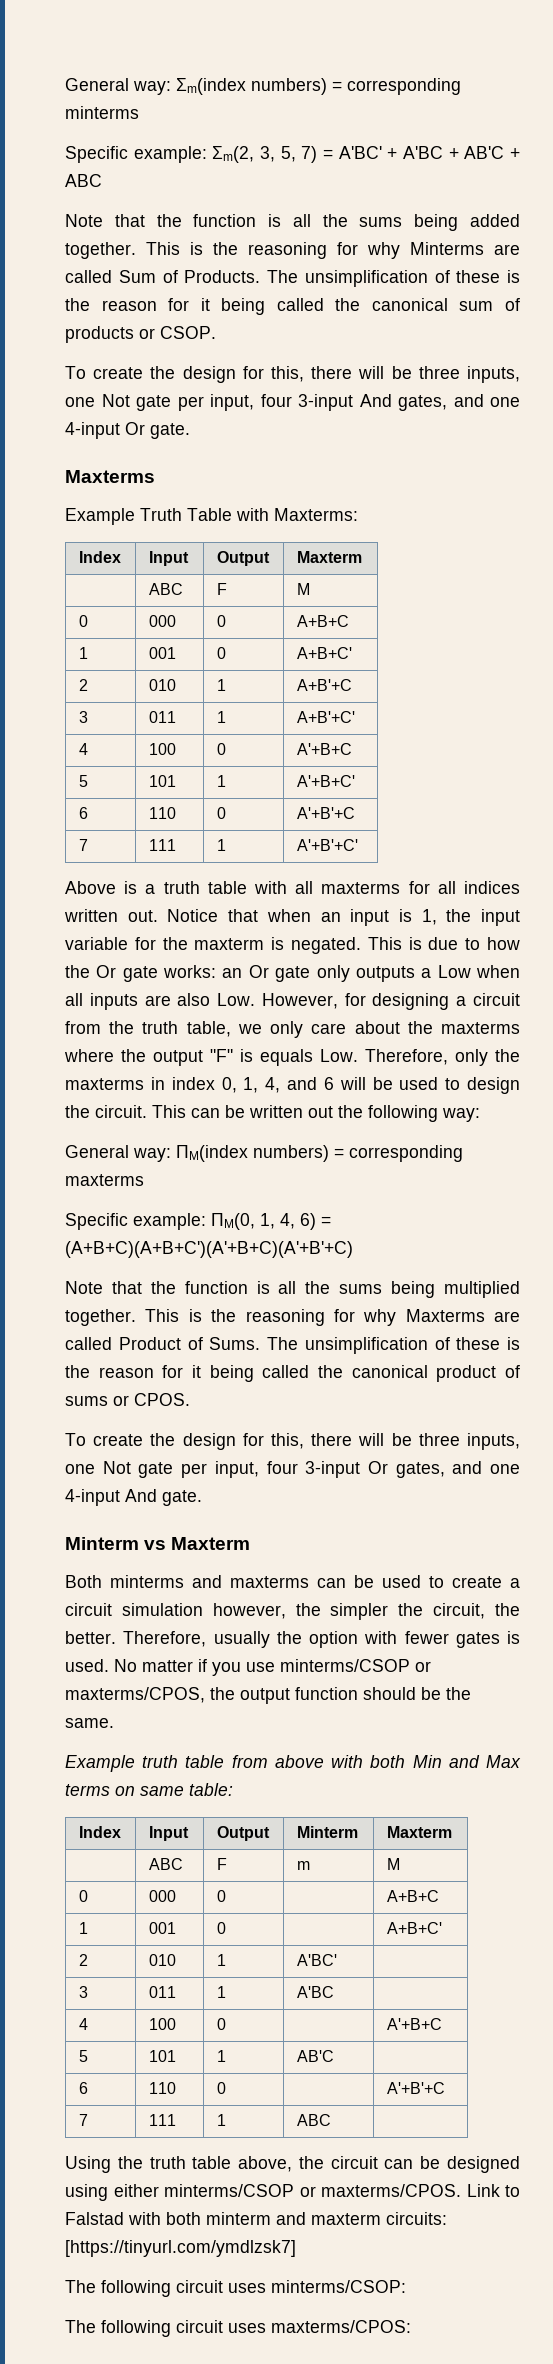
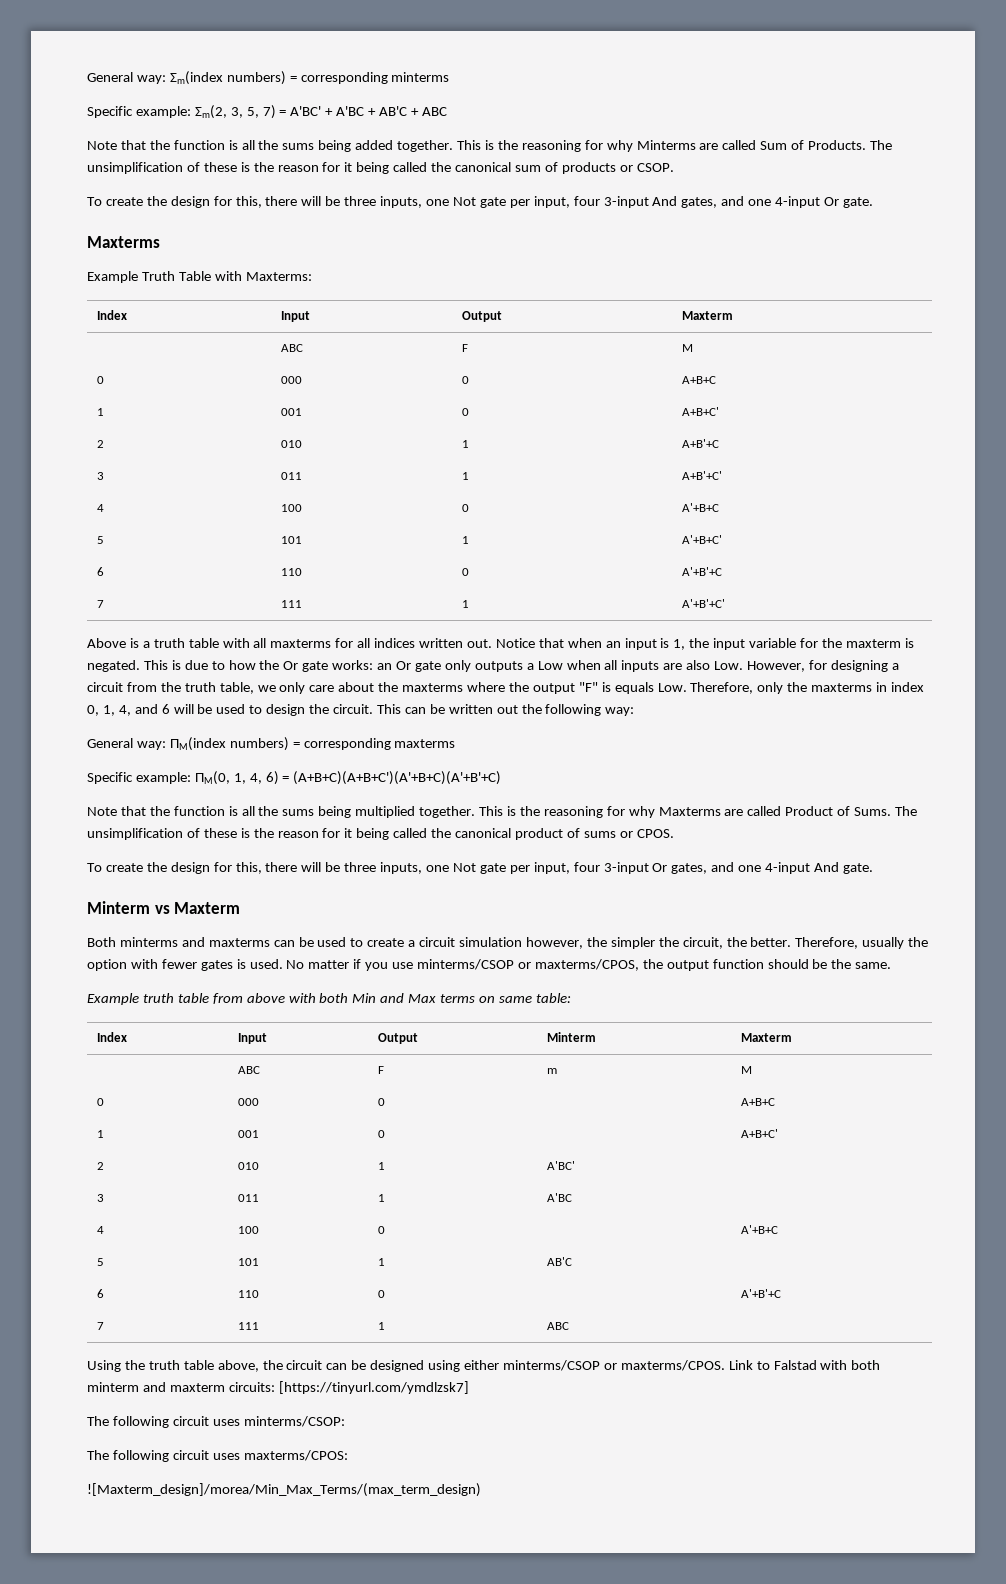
(411, 2326) none -> [87,1483,481,1497] // ![Maxterm_design]/morea/Min_Max_Terms/(max_term_design)

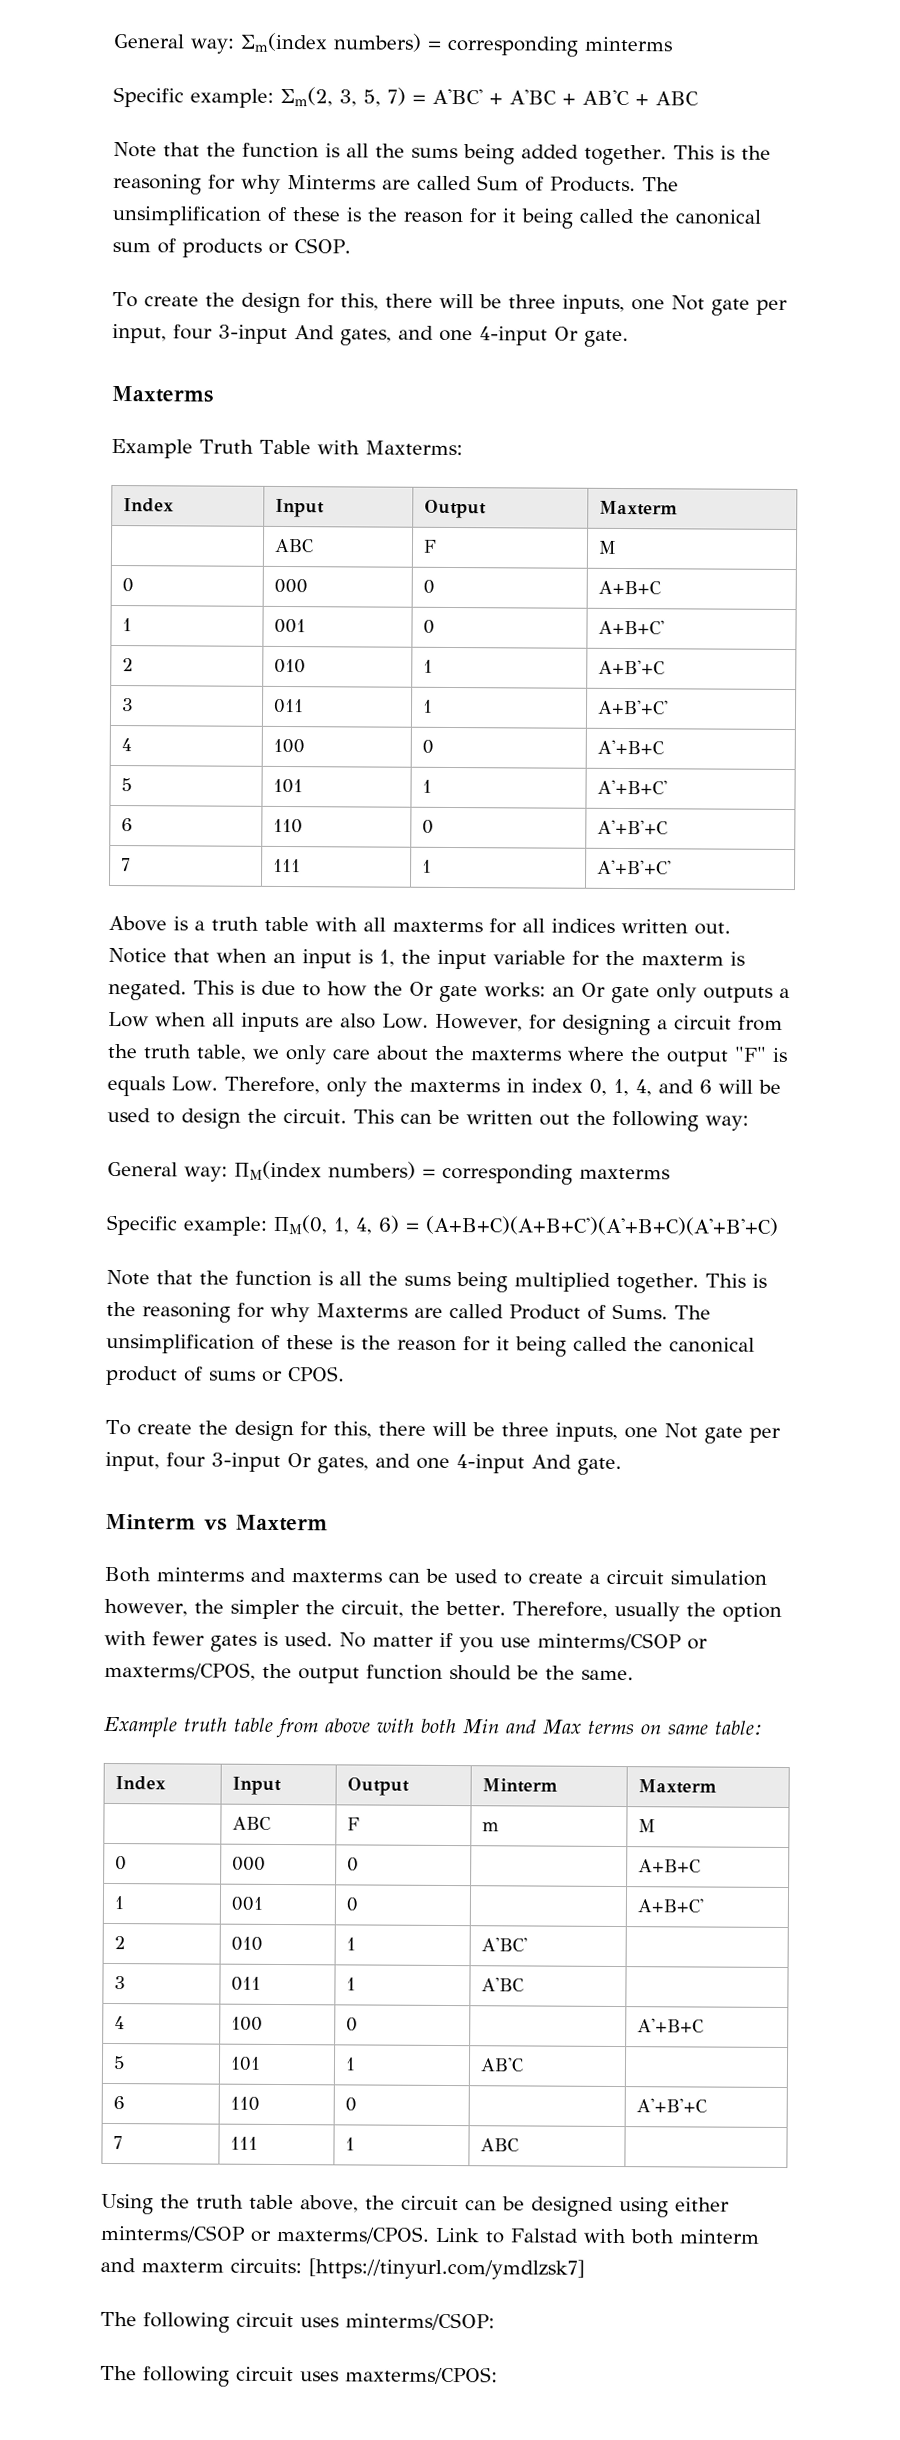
[87,1483,481,1497] // ![Maxterm_design]/morea/Min_Max_Terms/(max_term_design) -> (498, 2375) none

